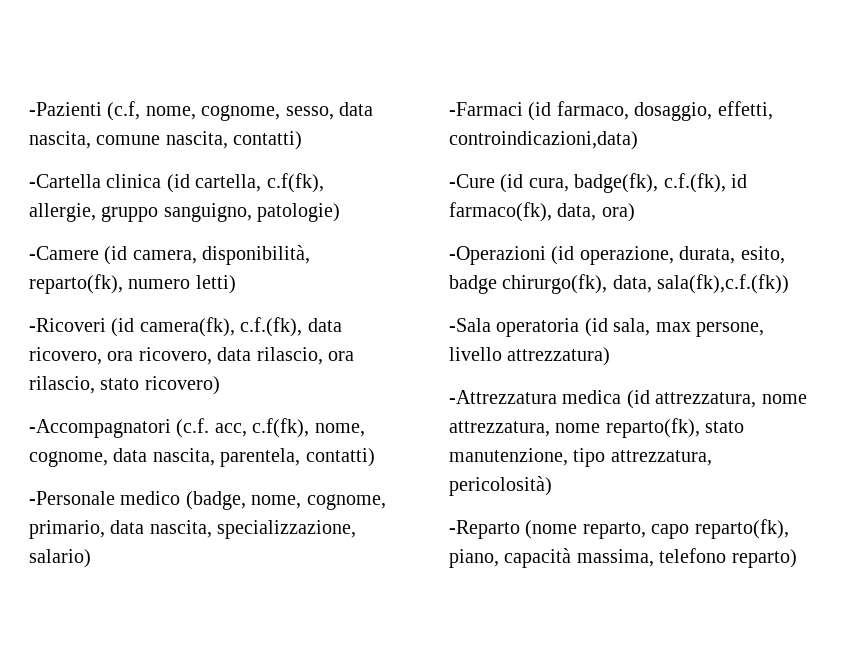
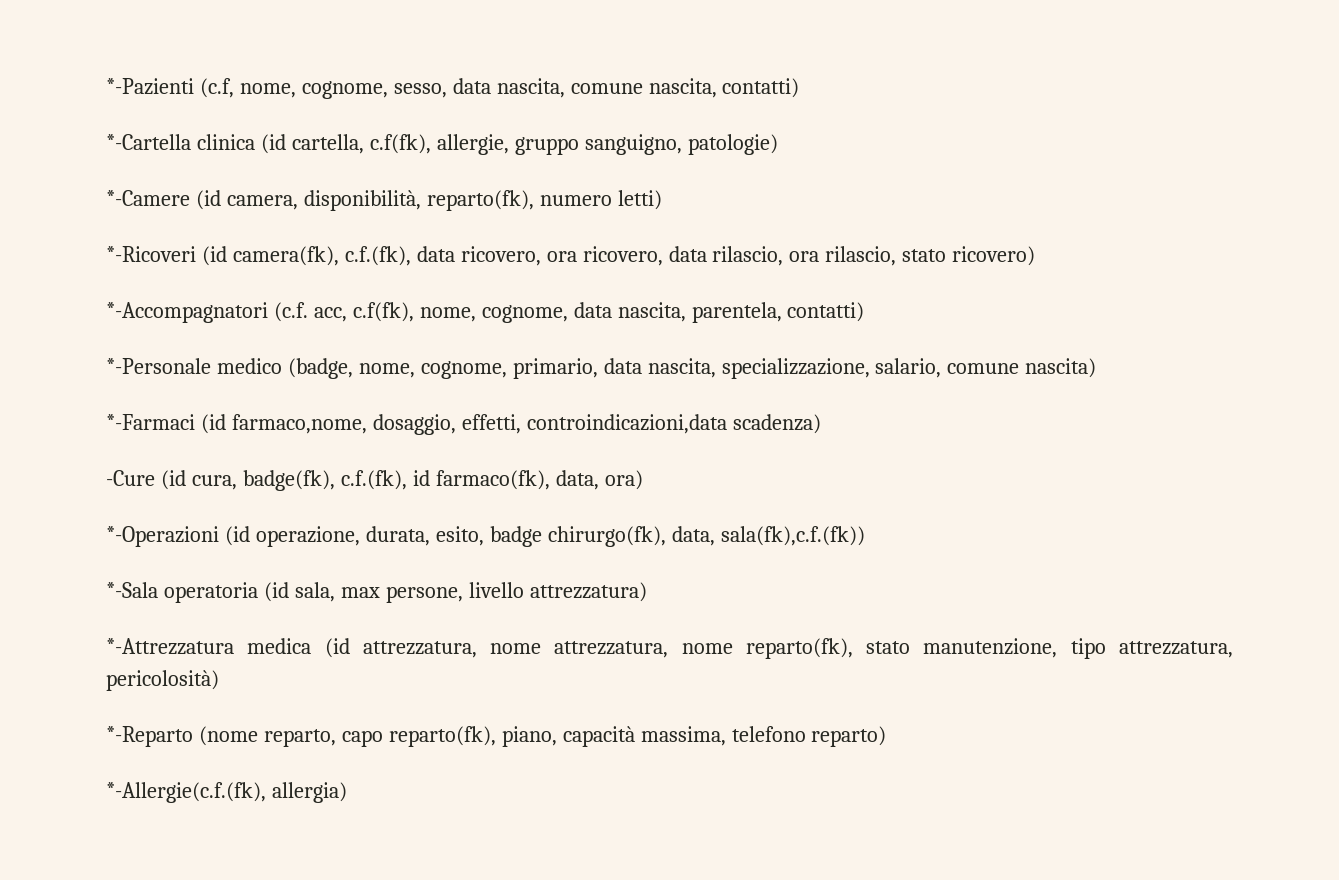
[29,102,102,116] -Pazienti -> [106,78,194,95] *-Pazienti
[29,174,101,188] -Cartella -> [106,134,191,150] *-Cartella
[29,246,99,260] -Camere -> [106,190,190,206] *-Camere
[29,318,106,332] -Ricoveri -> [106,246,196,262] *-Ricoveri
[29,419,171,438] -Accompagnatori -> [106,302,268,323] *-Accompagnatori
[29,491,115,505] -Personale -> [106,358,211,374] *-Personale
[29,549,91,568] [449,101,773,121] [449,131,638,150] salario) // -Farmaci (id farmaco, dosaggio, effetti, controindicazioni,data) -> [875,358,1097,378] [106,414,821,435] salario, comune nascita) // *-Farmaci (id farmaco,nome, dosaggio, effetti, controindicazioni,data scadenza)
[449,246,546,265] -Operazioni -> [106,526,219,547] *-Operazioni
[449,318,491,332] -Sala -> [106,582,158,598] *-Sala
[449,390,557,404] -Attrezzatura -> [106,638,234,655] *-Attrezzatura
[449,520,520,539] -Reparto -> [106,726,193,747] *-Reparto
(797, 558) none -> [106,782,347,803] // *-Allergie(c.f.(fk), allergia)

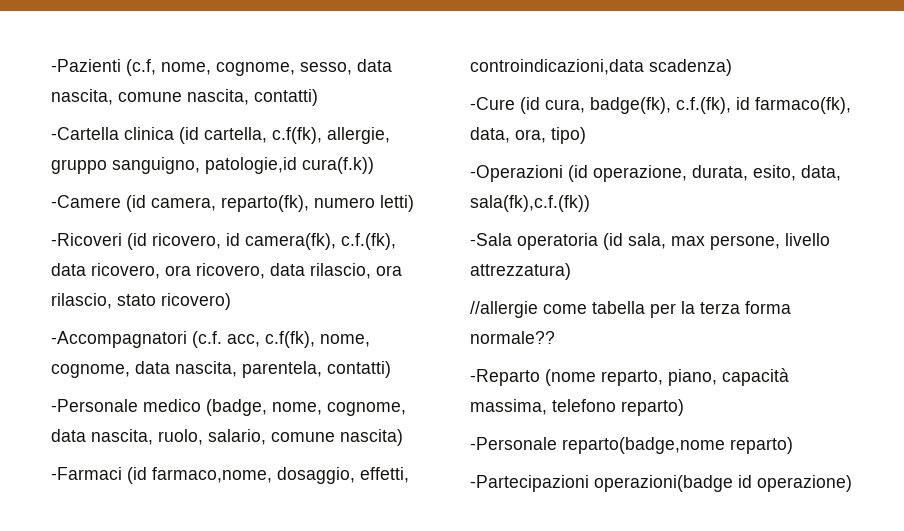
[106,78,194,95] *-Pazienti -> [51,59,121,72] -Pazienti
[106,134,191,150] *-Cartella -> [51,127,119,140] -Cartella
[687,134,778,155] [106,190,190,206] patologie) // *-Camere -> [205,157,374,174] [51,195,121,208] patologie,id cura(f.k)) // -Camere
[303,190,421,211] disponibilità, -> (216, 204) none
[106,246,227,266] *-Ricoveri (id -> [51,233,240,250] -Ricoveri (id ricovero, id
[106,302,268,323] *-Accompagnatori -> [51,331,187,348] -Accompagnatori
[106,358,211,374] *-Personale -> [51,399,138,412] -Personale
[512,358,870,379] primario, data nascita, specializzazione, -> [51,429,203,445] data nascita, ruolo,
[106,414,195,430] *-Farmaci -> [51,467,122,480] -Farmaci
[604,470,643,490] [106,526,219,547] ora) // *-Operazioni -> [515,127,586,144] [470,165,563,182] ora, tipo) // -Operazioni
[489,526,666,547] badge chirurgo(fk), -> (796, 173) none
[106,582,158,598] *-Sala -> [470,233,512,246] -Sala
[106,638,1233,659] [106,670,219,691] [106,726,496,747] *-Attrezzatura medica (id attrezzatura, nome attrezzatura, nome reparto(fk), stato manutenzione, tipo attrezzatura, pericolosità) // *-Reparto (nome reparto, capo reparto(fk), -> [470,301,791,318] [470,331,555,344] [470,369,663,386] //allergie come tabella per la terza forma normale?? // -Reparto (nome reparto,
[106,782,347,803] *-Allergie(c.f.(fk), allergia) -> [470,437,793,454] [470,475,852,492] -Personale reparto(badge,nome reparto) // -Partecipazioni operazioni(badge id operazione)

